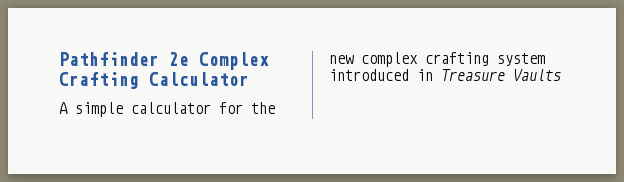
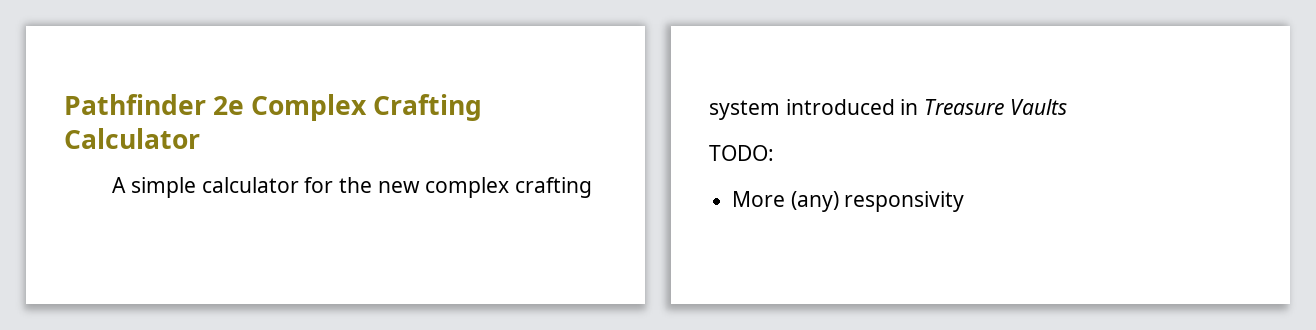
(561, 75) none -> [709,145,774,161] [732,191,965,212] // TODO: // More (any) responsivity

